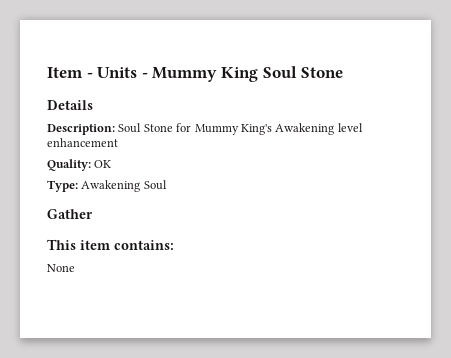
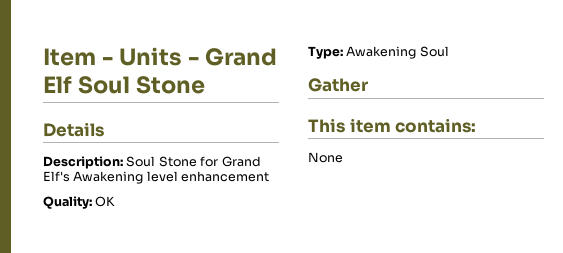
[152,67,258,82] Mummy King -> [205,48,278,66] [43,76,72,93] Grand Elf
[194,124,272,135] Mummy King's -> [221,156,261,167] [43,171,70,182] Grand Elf's

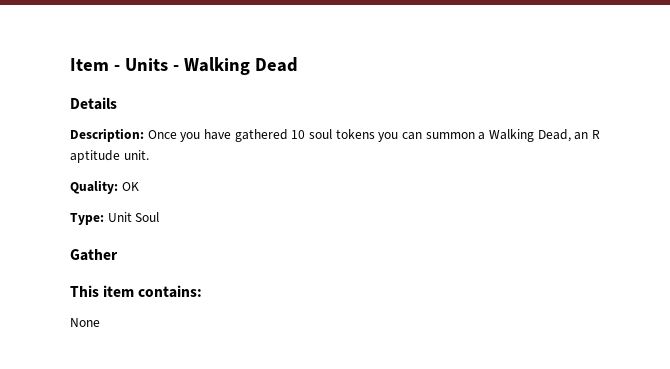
[205,48,278,66] [43,76,206,94] [43,122,104,137] [43,156,261,169] [43,171,270,184] Grand Elf Soul Stone // Details // Description: Soul Stone for Grand Elf's Awakening level enhancement -> [183,57,298,75] [70,97,117,110] [70,128,601,142] [70,150,149,163] Walking Dead // Details // Description: Once you have gathered 10 soul tokens you can summon a Walking Dead, an R aptitude unit.
[346,46,417,59] Awakening -> [107,212,132,222] Unit

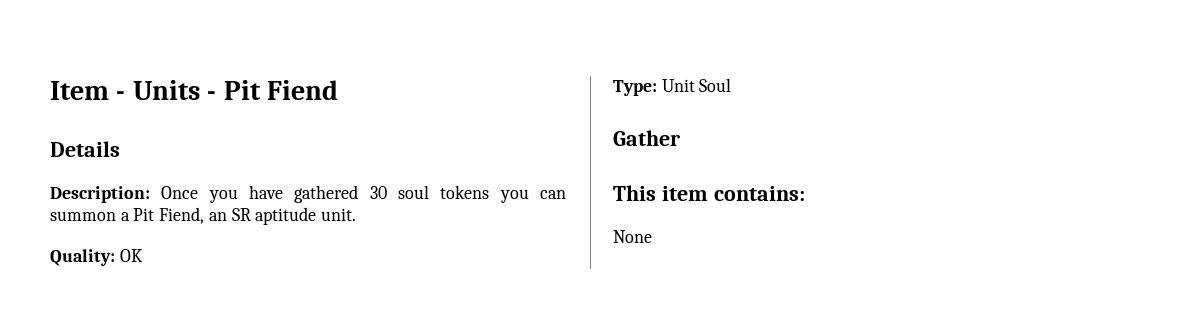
[183,57,298,75] Walking Dead -> [223,80,339,100] Pit Fiend
[291,130,306,139] 10 -> [369,186,387,199] 30
[489,129,601,142] Walking Dead, an R -> [133,207,251,224] Pit Fiend, an SR

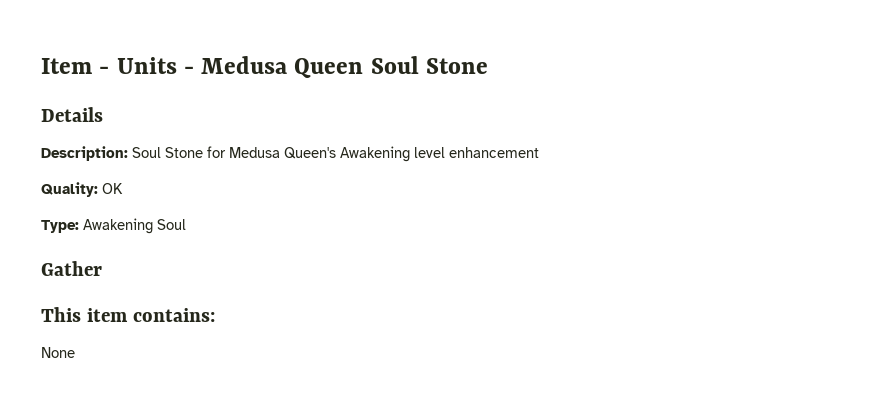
[223,80,339,100] [50,141,120,157] [50,185,566,203] [50,207,357,225] Pit Fiend // Details // Description: Once you have gathered 30 soul tokens you can summon a Pit Fiend, an SR aptitude unit. -> [201,56,489,78] [41,107,103,122] [41,146,539,162] Medusa Queen Soul Stone // Details // Description: Soul Stone for Medusa Queen's Awakening level enhancement
[661,79,695,92] Unit -> [83,218,153,234] Awakening

